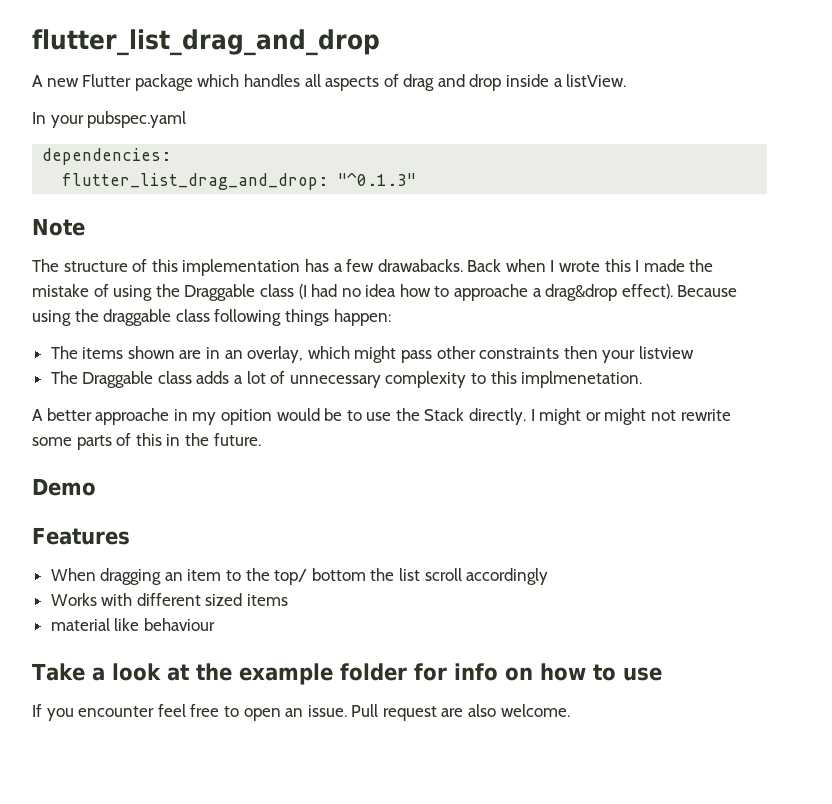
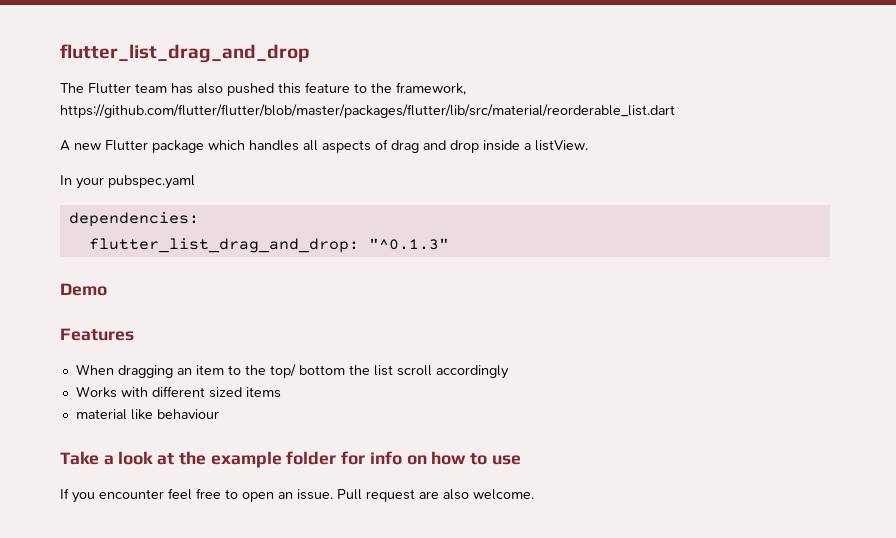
(380, 42) none -> [60,82,466,96] [60,104,675,118] // The Flutter team has also pushed this feature to the framework, https://github.com/flutter/flutter/blob/master/packages/flutter/lib/src/material/reorderable_list.dart
[32,218,85,236] [32,259,714,276] [32,284,738,301] [32,309,391,326] [50,346,694,363] [50,371,643,388] [32,408,731,425] [32,433,261,450] // Note // The structure of this implementation has a few drawabacks. Back when I wrote this I made the mistake of using the Draggable class (I had no idea how to approache a drag&drop effect). Because using the draggable class following things happen: // The items shown are in an overlay, which might pass other constraints then your listview // The Draggable class adds a lot of unnecessary complexity to this implmenetation. // A better approache in my opition would be to use the Stack directly. I might or might not rewrite some parts of this in the future. -> (449, 244) none

